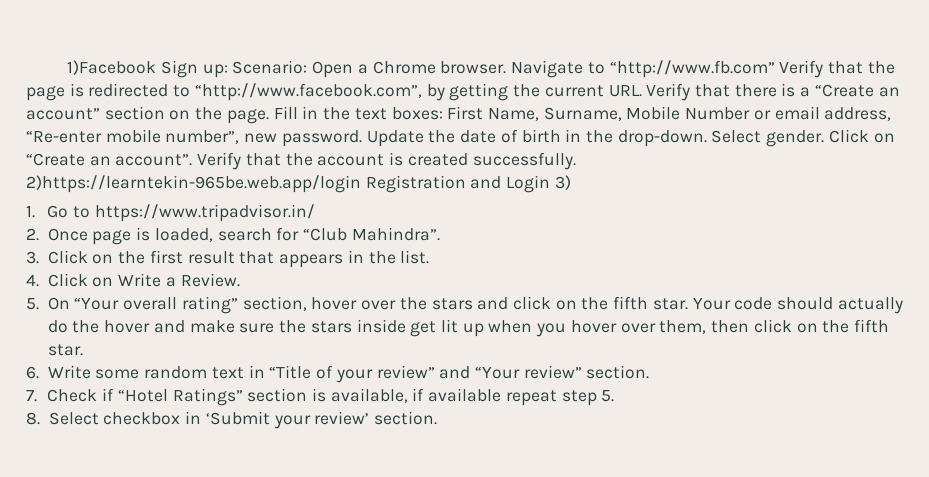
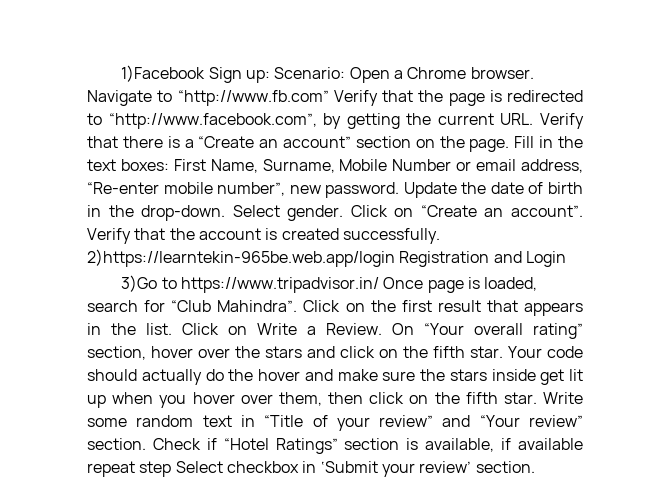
[554,175,571,190] [26,205,69,218] 3) // 1. Go -> [121,275,158,292] // 3)Go
[26,228,39,241] // 2. -> (380, 285) none
[26,251,39,264] // 3. -> (298, 306) none
[26,274,39,287] // 4. -> (172, 329) none
[26,298,39,310] // 5. -> (382, 329) none
[26,366,39,379] // 6. -> (537, 398) none
[26,390,37,402] // 7. -> (146, 444) none
[601,390,615,402] [26,412,40,425] 5. // 8. -> (172, 469) none

